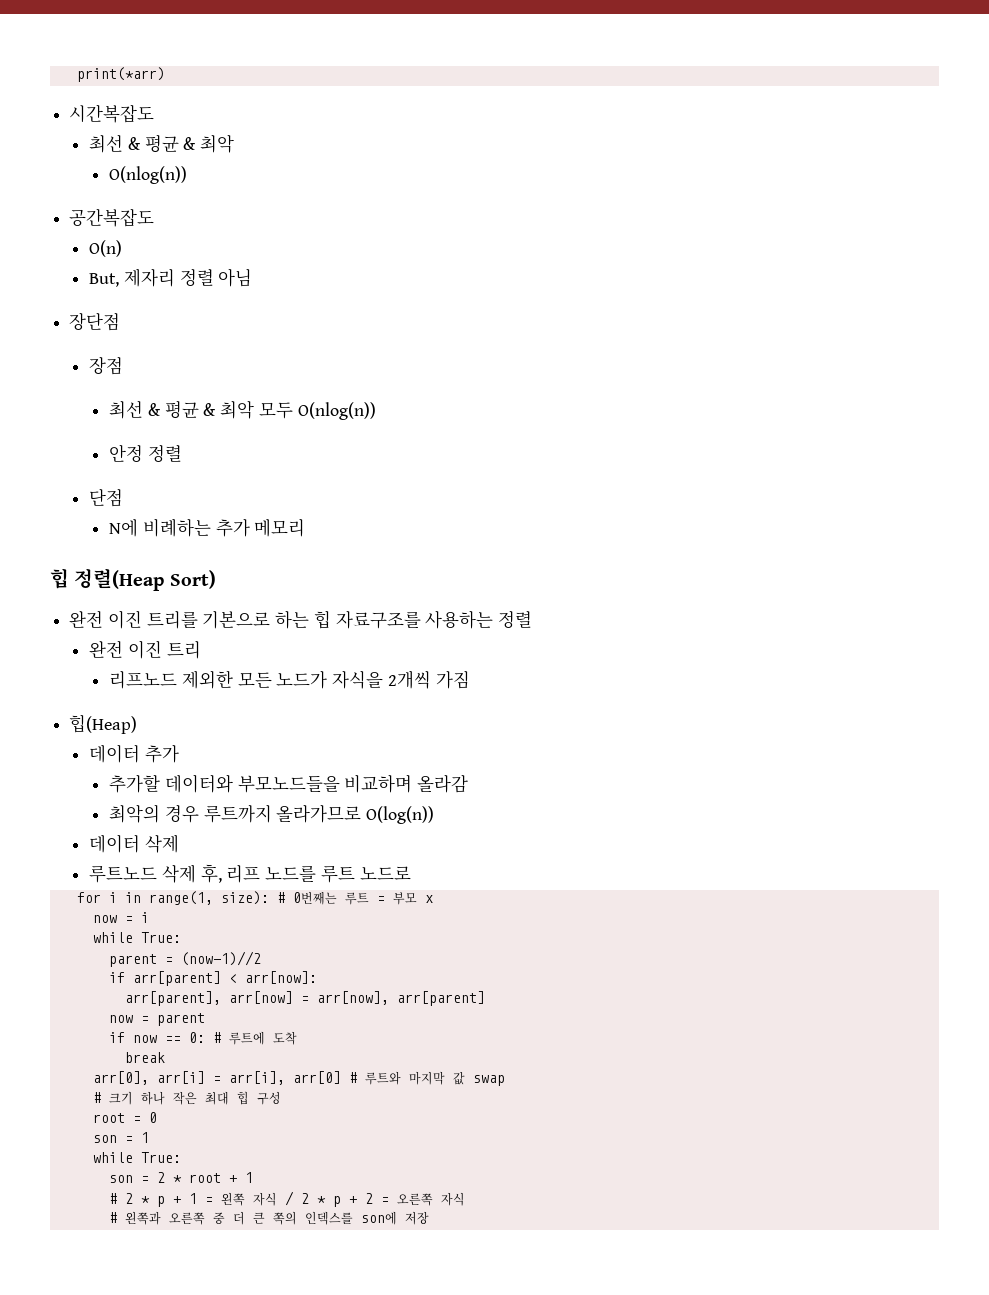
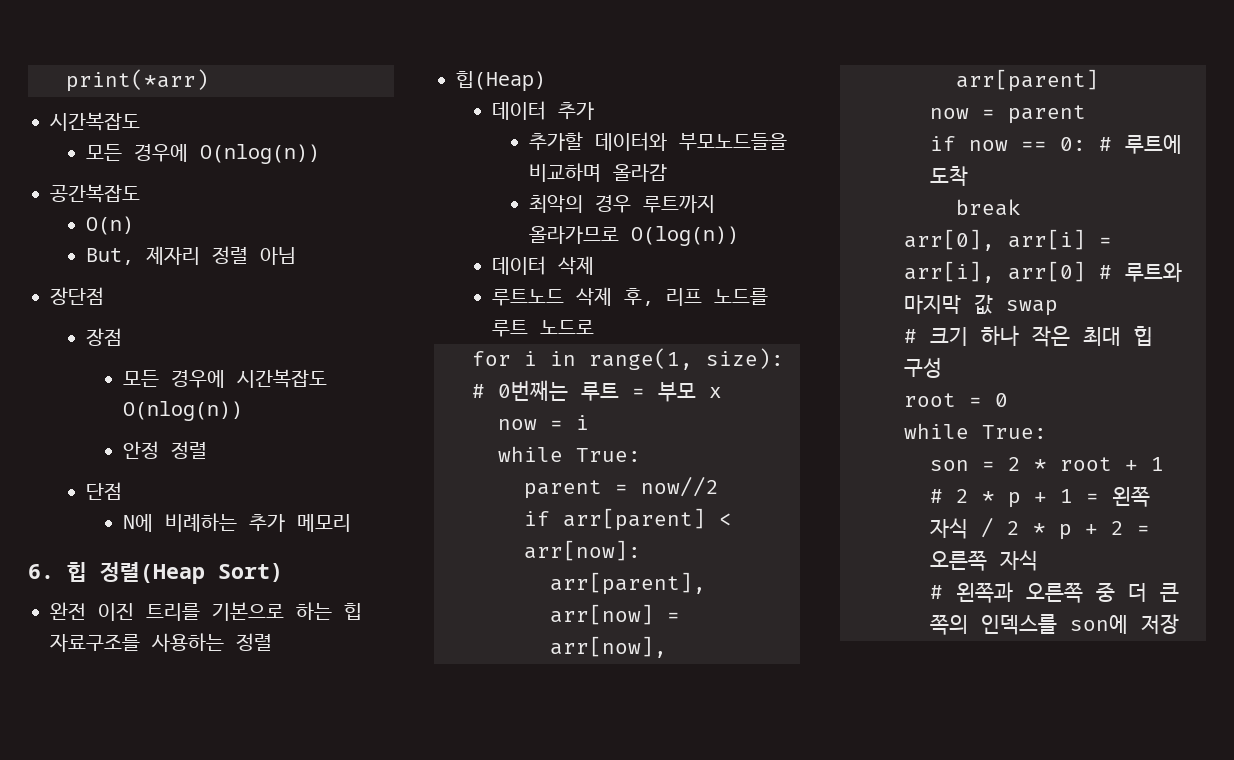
[89,134,235,153] 최선 & 평균 & 최악 // -> [86,144,189,162] 모든 경우에
[109,400,293,419] 최선 & 평균 & 최악 모두 -> [122,369,327,388] 모든 경우에 시간복잡도
(306, 528) none -> [28,564,54,579] 6.
[89,640,201,659] [109,670,470,689] // 완전 이진 트리 // 리프노드 제외한 모든 노드가 자식을 2개씩 가짐 -> (272, 642) none
[180,951,261,966] (now-1)//2 -> [641,476,719,497] now//2
[92,1132,149,1143] // son = 1 -> (1008, 400) none

